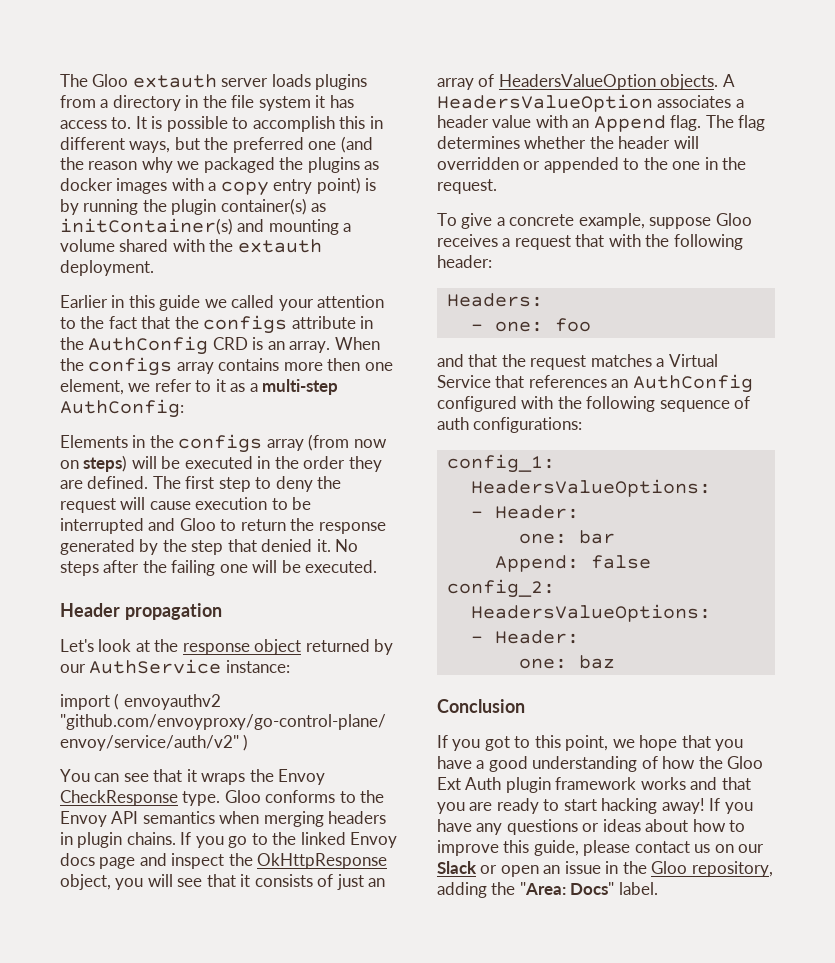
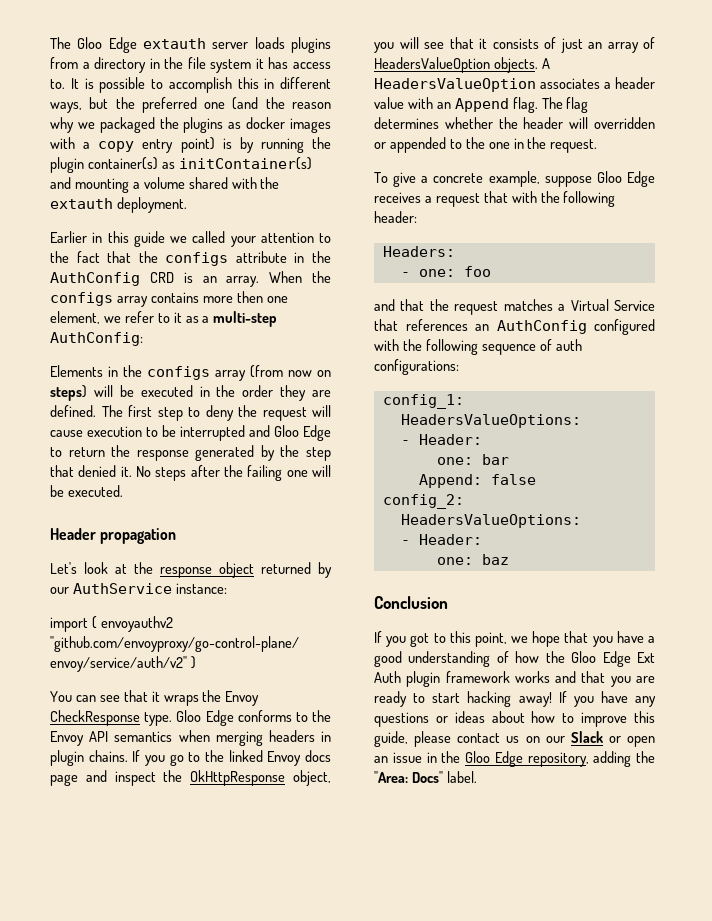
(129, 80) none -> [108,37,137,53] Edge
(216, 524) none -> [303,425,331,441] Edge
(261, 796) none -> [205,710,234,726] Edge
(752, 219) none -> [627,171,655,187] Edge
(764, 762) none -> [602,651,631,667] Edge
(688, 867) none -> [494,751,523,767] Edge

